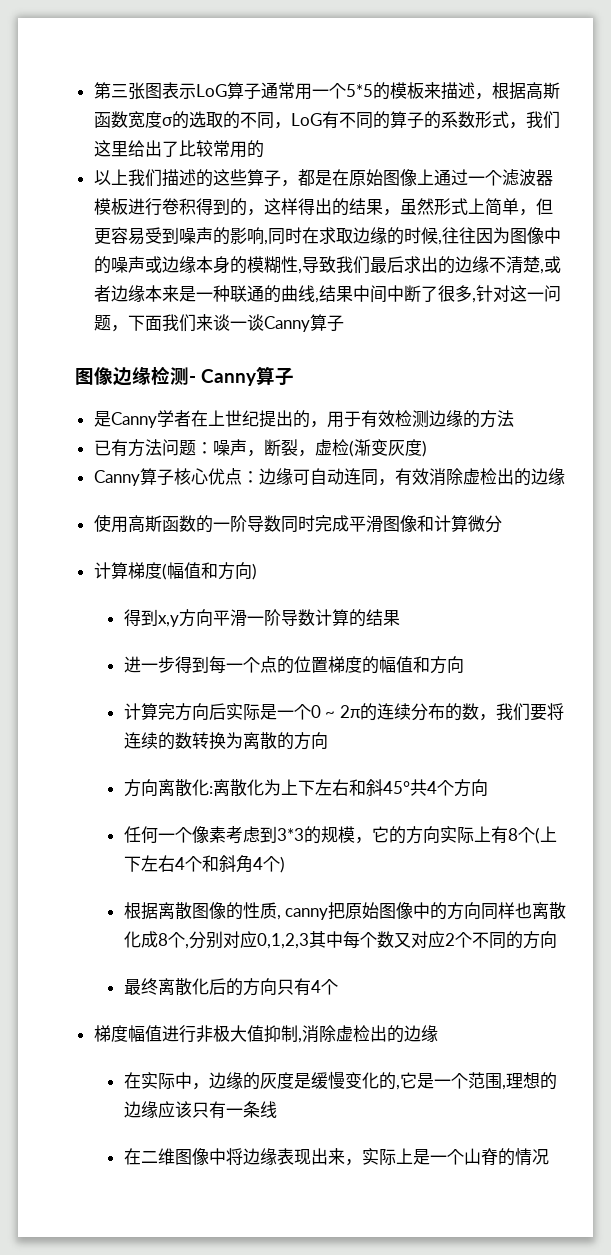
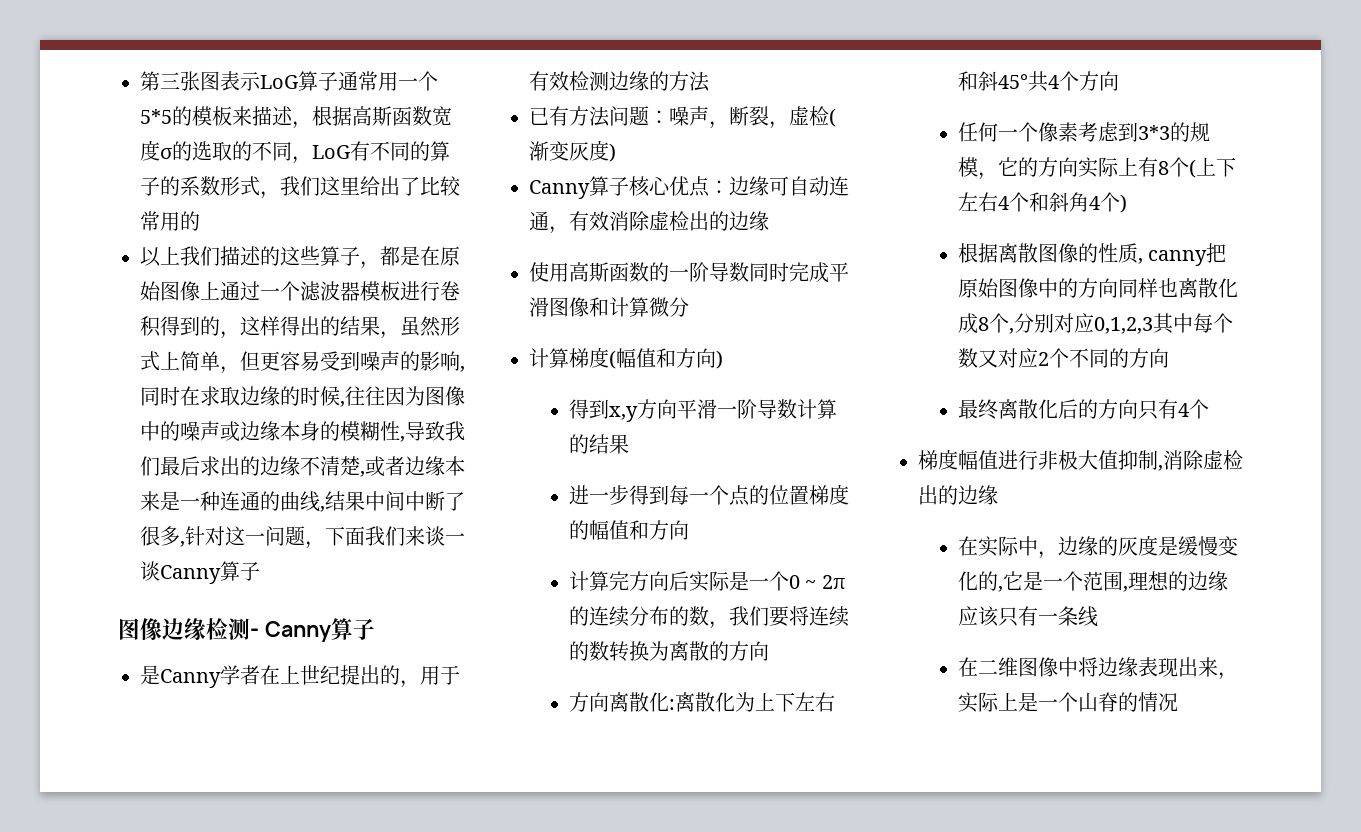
[229,285,247,302] 联 -> [220,491,240,511] 连
[360,469,378,486] 同 -> [529,211,549,231] 通

